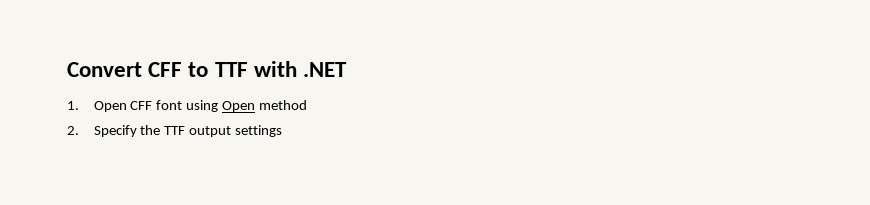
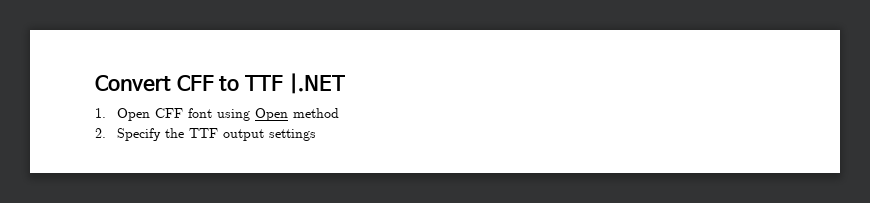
[253,61,348,77] with .NET -> [288,73,345,94] |.NET

